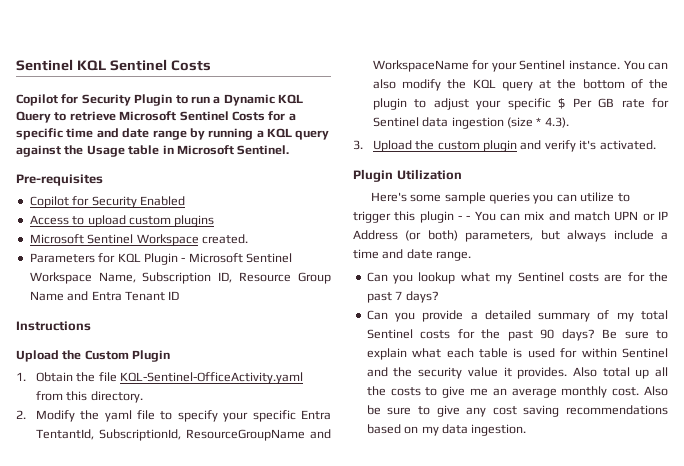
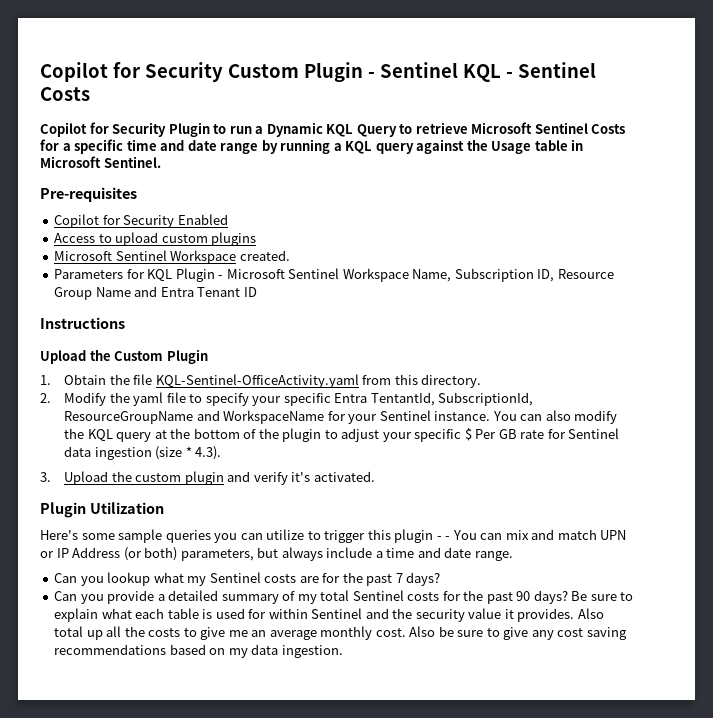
(16, 65) none -> [40,62,375,82] Copilot for Security Custom Plugin -
(106, 65) none -> [505,72,513,78] -

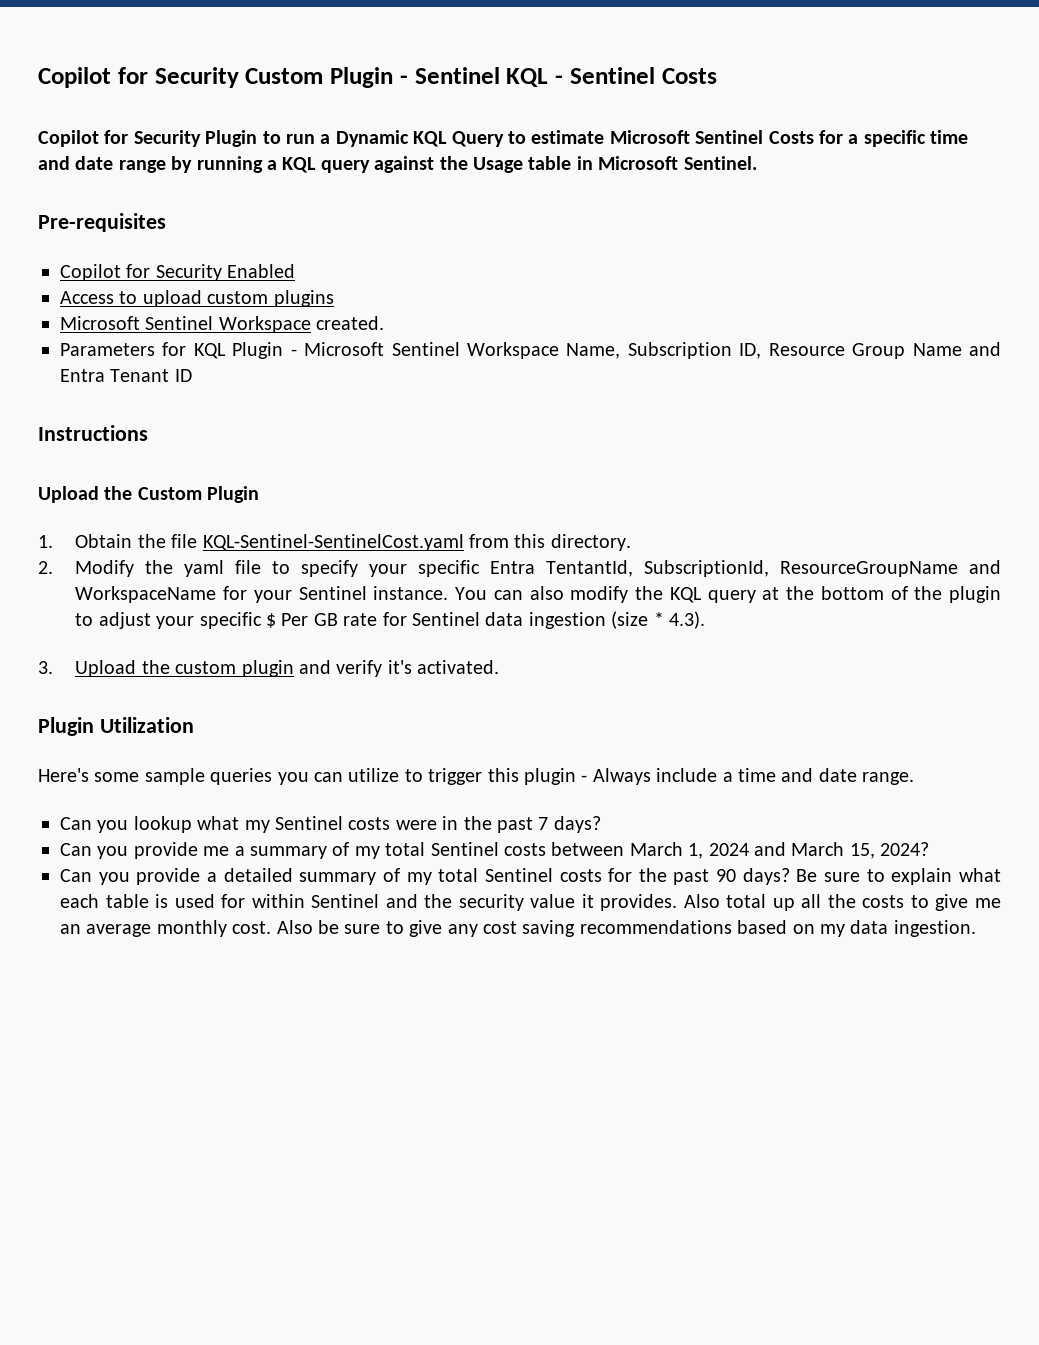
[415,122,468,134] retrieve -> [531,130,605,144] estimate
[155,374,359,388] KQL-Sentinel-OfficeActivity.yaml -> [202,534,464,551] KQL-Sentinel-SentinelCost.yaml
[445,529,627,540] [40,547,323,561] - You can mix and match UPN or IP Address (or both) parameters, but always -> [592,768,651,785] Always
[299,573,341,583] are for -> [395,816,459,830] were in
(441, 579) none -> [60,842,930,859] // Can you provide me a summary of my total Sentinel costs between March 1, 2024 and March 15, 2024?

